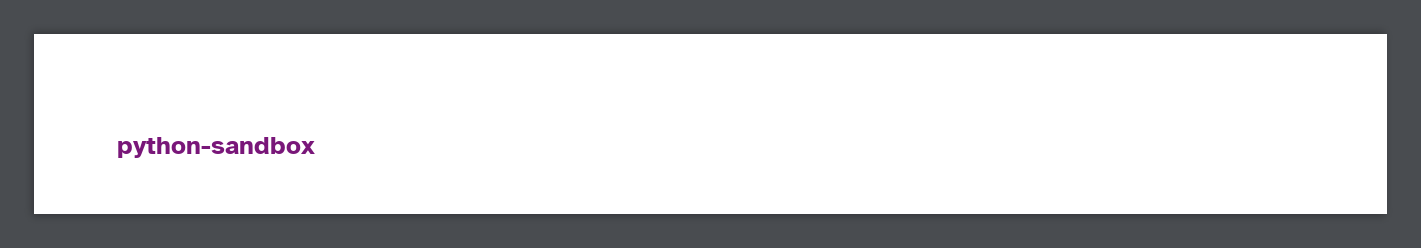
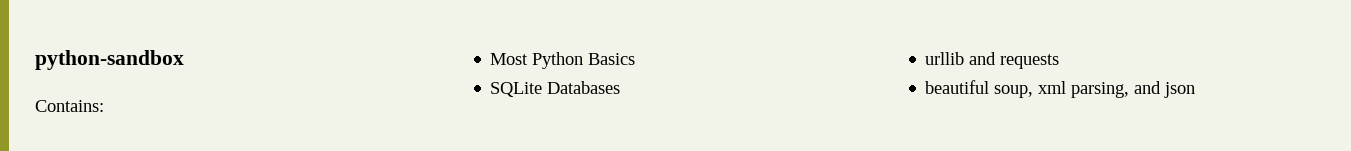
(315, 147) none -> [35,100,104,112] [490,52,636,69] [490,81,621,97] [925,52,1060,69] [925,80,1196,98] // Contains: // Most Python Basics // SQLite Databases // urllib and requests // beautiful soup, xml parsing, and json

